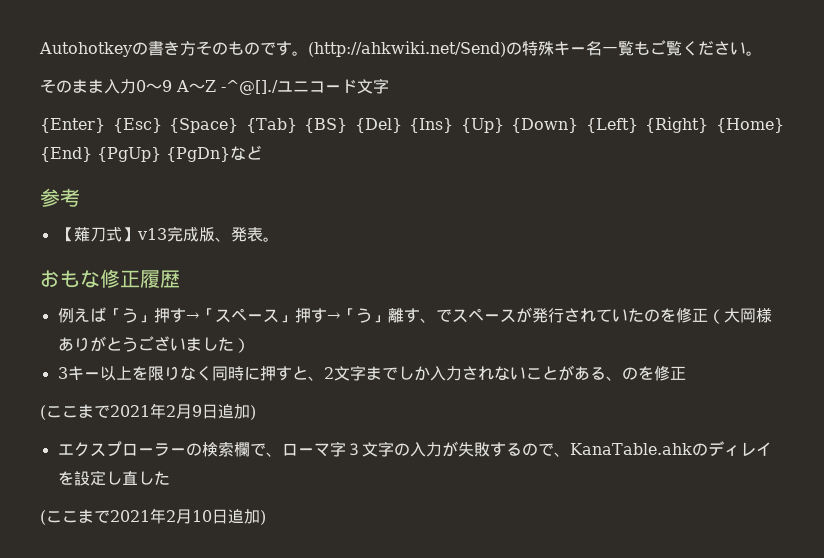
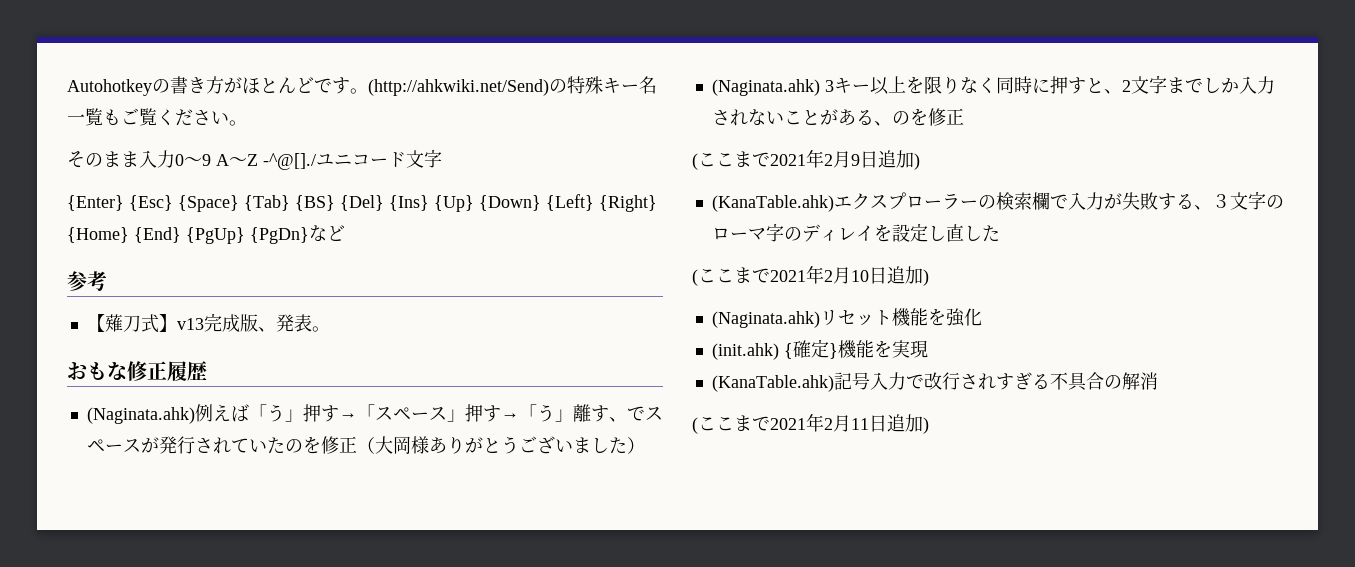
[196,41,260,55] そのもの -> [224,77,314,94] がほとんど
(180, 279) none -> [86,407,195,424] (Naginata.ahk)
(250, 345) none -> [711,79,820,96] (Naginata.ahk)
(256, 412) none -> [711,195,834,212] (KanaTable.ahk)
[265,441,692,457] 、ローマ字３文字の入力が失敗するので、KanaTable.ahk -> [1067,191,1284,210] [711,223,784,242] 入力が失敗する、３文字のローマ字
(266, 517) none -> [711,308,982,328] [711,339,928,360] [711,372,1158,392] [692,413,929,434] // (Naginata.ahk)リセット機能を強化 // (init.ahk) {確定}機能を実現 // (KanaTable.ahk)記号入力で改行されすぎる不具合の解消 // (ここまで2021年2月11日追加)

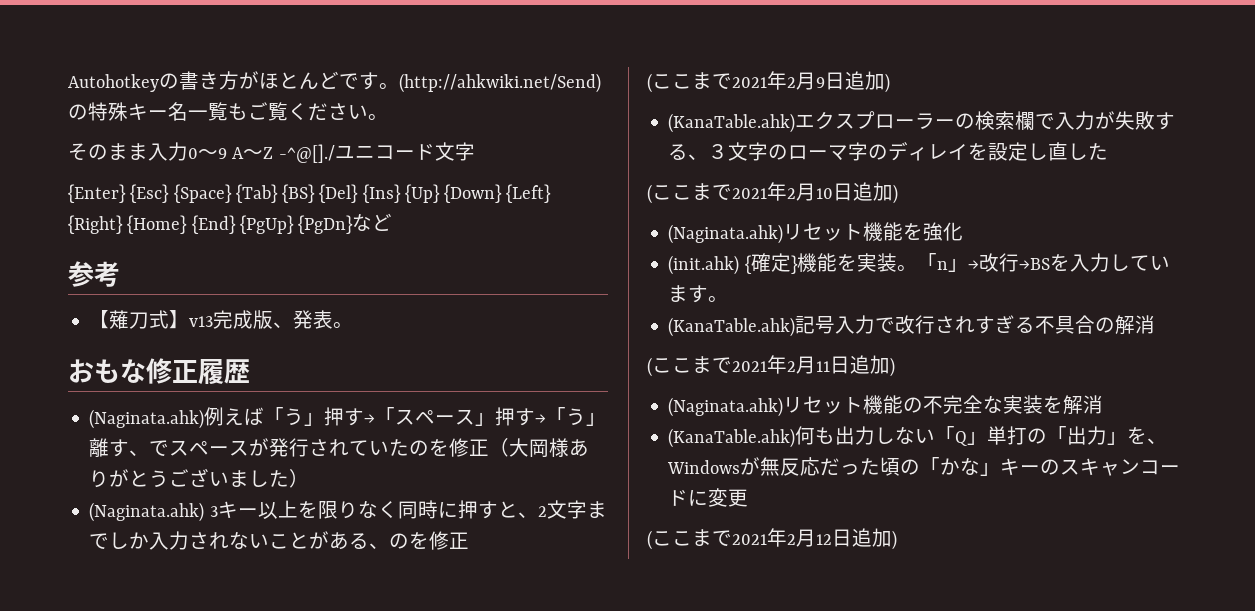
[909,340,928,358] 現 -> [876,253,1170,272] [668,285,729,303] 装。「n」→改行→BSを入力しています。
(929, 425) none -> [668,395,1104,417] [668,426,1168,448] [667,457,1181,476] [668,488,749,507] [647,528,897,550] // (Naginata.ahk)リセット機能の不完全な実装を解消 // (KanaTable.ahk)何も出力しない「Q」単打の「出力」を、Windowsが無反応だった頃の「かな」キーのスキャンコードに変更 // (ここまで2021年2月12日追加)

